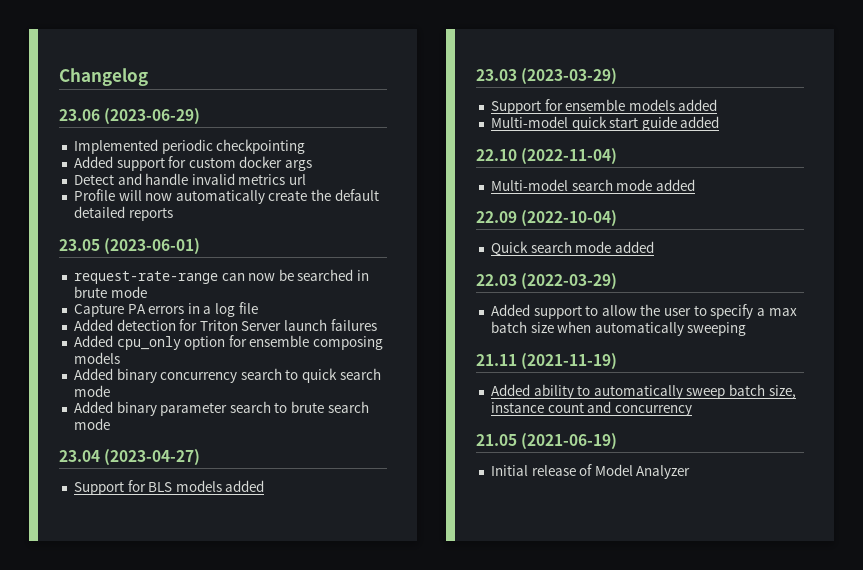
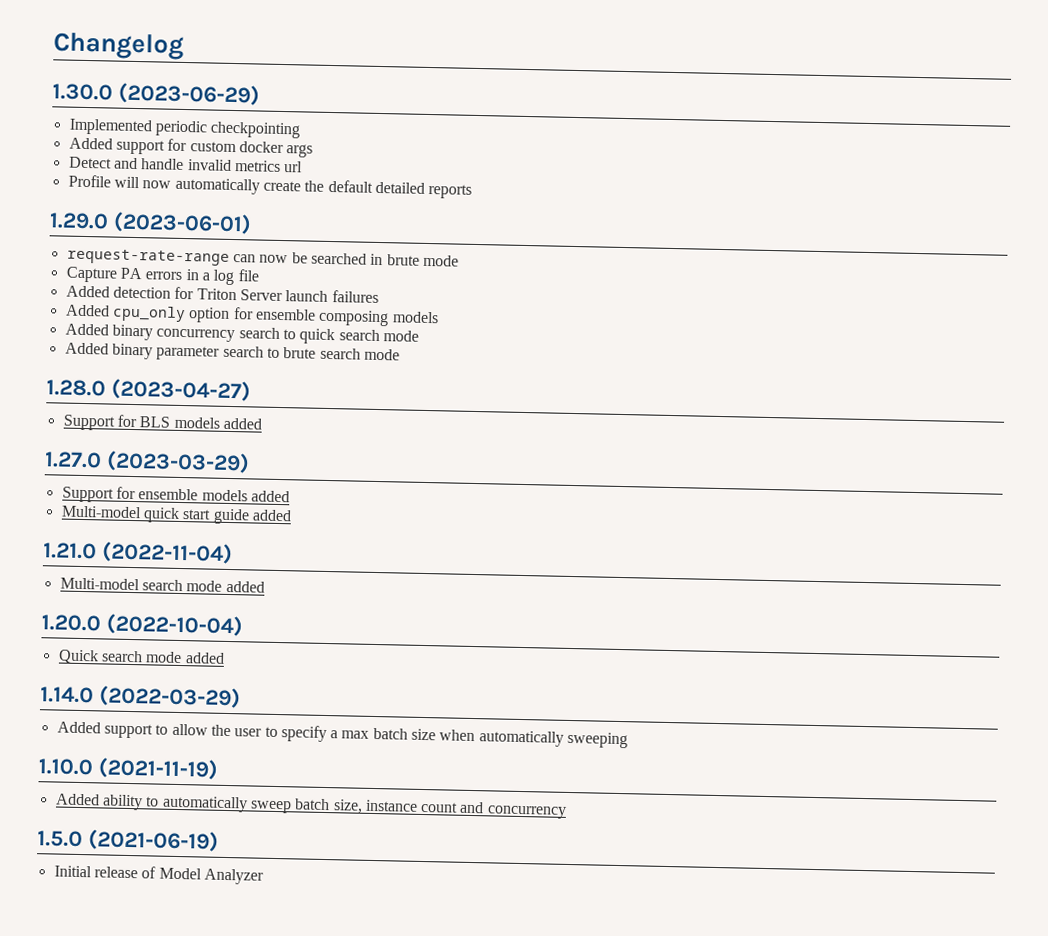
[59,109,100,121] 23.06 -> [52,83,113,101] 1.30.0
[59,239,100,251] 23.05 -> [49,212,109,230] 1.29.0
[59,450,100,462] 23.04 -> [46,379,106,397] 1.28.0
[476,69,517,81] 23.03 -> [44,451,102,469] 1.27.0
[476,149,517,161] 22.10 -> [43,542,97,560] 1.21.0
[476,211,517,223] 22.09 -> [41,614,101,632] 1.20.0
[476,274,517,286] 22.03 -> [40,686,94,704] 1.14.0
[476,354,517,366] 21.11 -> [38,758,93,776] 1.10.0
[476,434,517,446] 21.05 -> [37,830,83,848] 1.5.0

